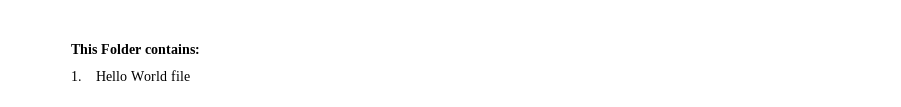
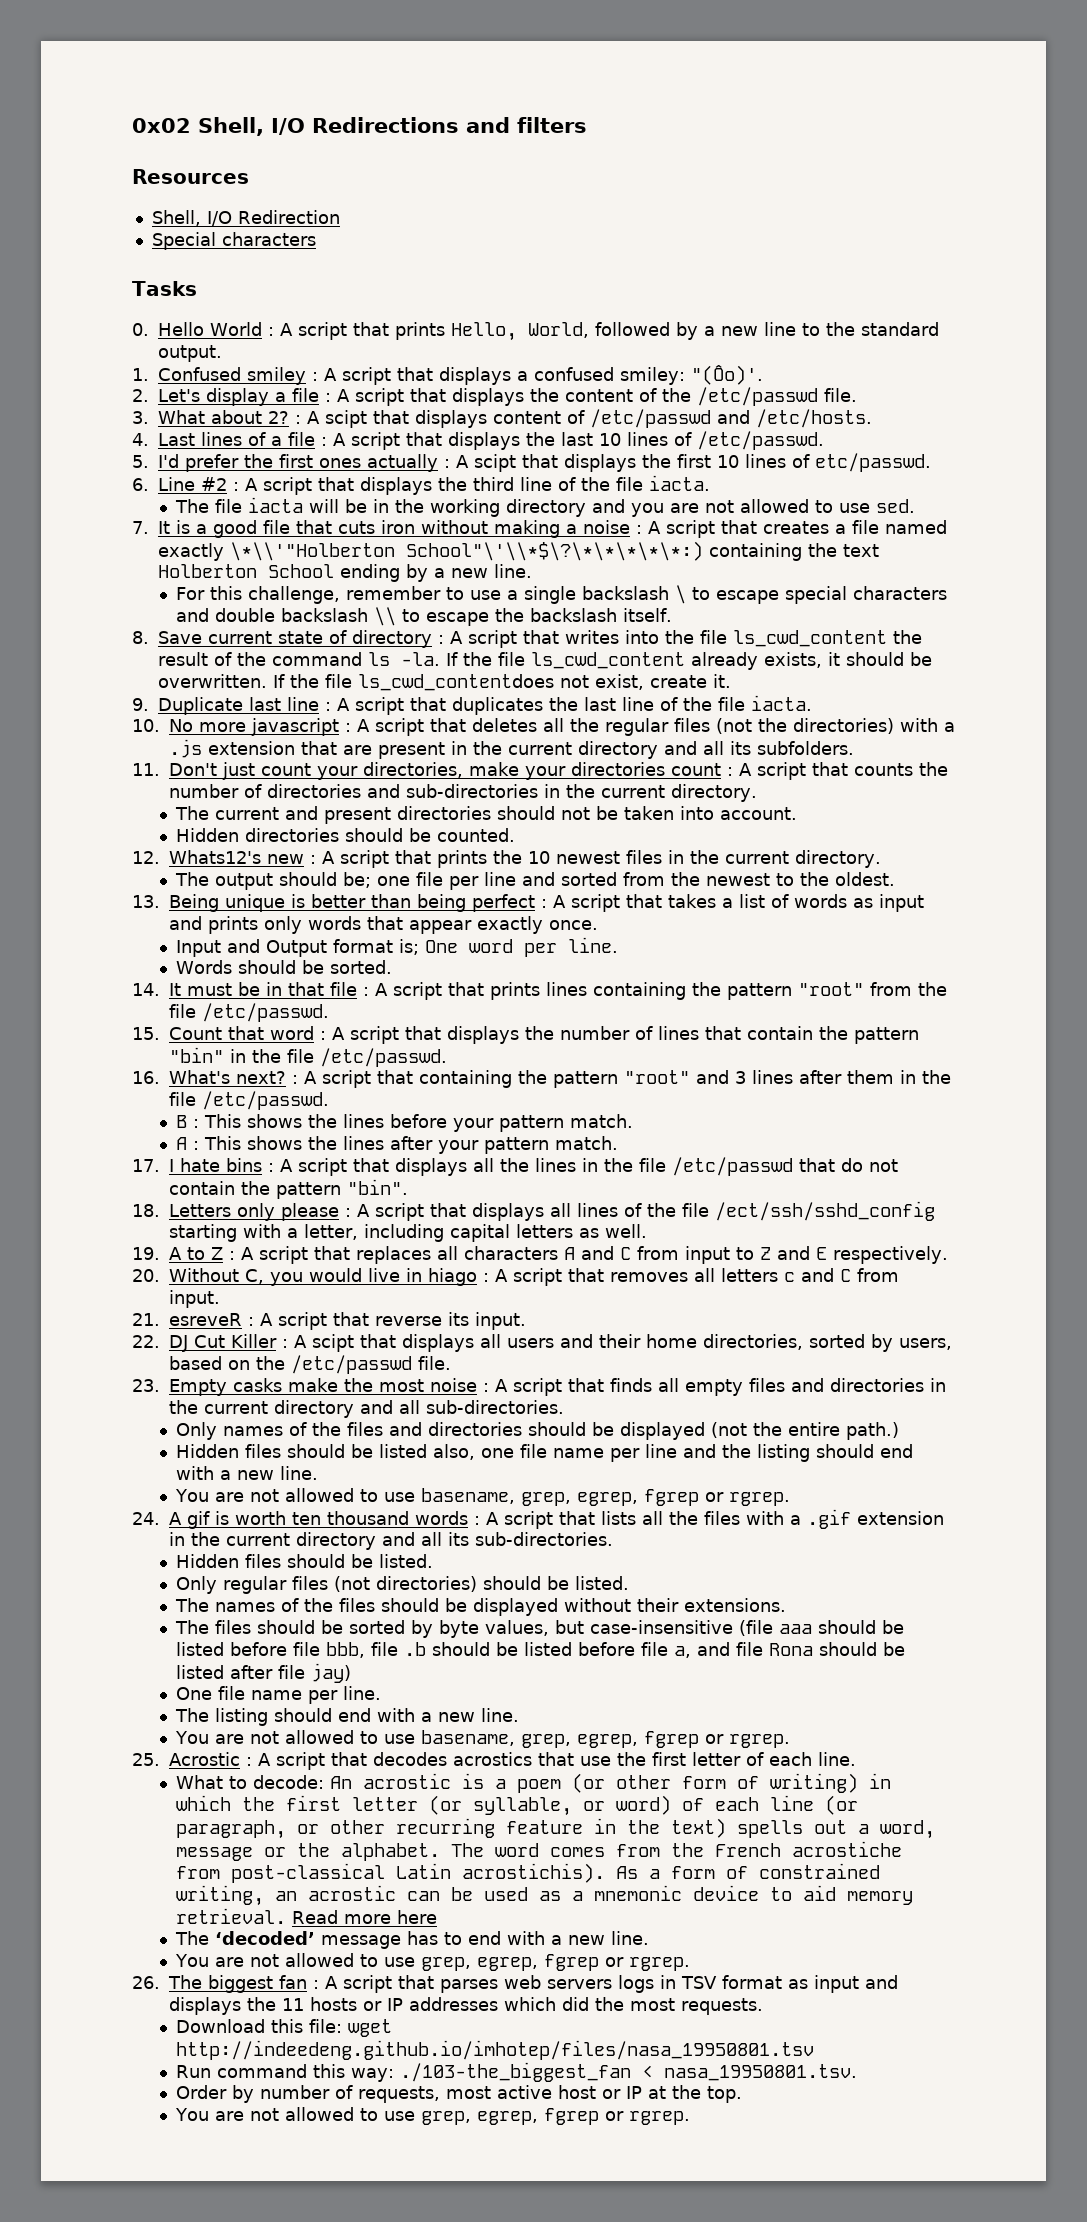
[71,44,200,54] [71,70,190,81] This Folder contains: // 1. Hello World file -> [132,117,587,136] [132,169,249,184] [151,210,340,226] [151,232,316,250] [132,281,197,296] [132,322,939,341] [158,345,222,362] [132,365,763,385] [132,387,857,406] [132,409,872,428] [132,431,824,450] [132,453,931,472] [132,475,710,495] [174,497,915,517] [132,520,947,538] [158,541,879,561] [158,564,532,582] [175,585,947,604] [175,607,672,626] [132,630,922,648] [158,652,932,670] [158,674,731,691] [132,695,812,715] [132,718,955,736] [169,739,854,759] [132,762,948,780] [169,784,757,802] [174,806,797,824] [175,828,515,842] [132,850,881,868] [174,872,895,890] [132,894,924,912] [169,916,598,934] [175,937,618,957] [175,960,392,974] [132,982,947,1000] [169,1003,329,1022] [132,1026,919,1044] [169,1047,447,1067] [132,1070,951,1088] [169,1091,329,1110] [175,1114,633,1132] [175,1136,618,1154] [132,1157,898,1176] [169,1179,408,1199] [132,1201,935,1221] [169,1224,647,1242] [132,1246,948,1264] [132,1268,899,1286] [169,1290,220,1308] [132,1312,526,1330] [132,1334,952,1352] [169,1355,451,1374] [132,1378,946,1396] [169,1400,564,1418] [175,1422,899,1440] [175,1444,913,1462] [175,1466,318,1480] [174,1488,790,1506] [132,1509,944,1529] [169,1532,613,1550] [175,1554,433,1568] [175,1576,629,1594] [174,1598,786,1616] [174,1620,904,1638] [175,1642,905,1658] [175,1663,351,1683] [175,1686,381,1704] [174,1708,519,1726] [174,1730,790,1748] [132,1752,856,1770] [175,1773,891,1793] [175,1795,858,1816] [175,1818,935,1839] [175,1841,902,1861] [175,1863,880,1883] [175,1885,913,1906] [175,1908,437,1924] [174,1931,649,1949] [174,1953,690,1971] [132,1975,898,1993] [169,1997,763,2015] [175,2019,392,2037] [175,2040,814,2060] [175,2062,857,2082] [175,2085,742,2103] [174,2107,690,2125] 0x02 Shell, I/O Redirections and filters // Resources // Shell, I/O Redirection // Special characters // Tasks // 0. Hello World : A script that prints Hello, World, followed by a new line to the standard output. // 1. Confused smiley : A script that displays a confused smiley: "(Ôo)'. // 2. Let's display a file : A script that displays the content of the /etc/passwd file. // 3. What about 2? : A scipt that displays content of /etc/passwd and /etc/hosts. // 4. Last lines of a file : A script that displays the last 10 lines of /etc/passwd. // 5. I'd prefer the first ones actually : A scipt that displays the first 10 lines of etc/passwd. // 6. Line #2 : A script that displays the third line of the file iacta. // The file iacta will be in the working directory and you are not allowed to use sed. // 7. It is a good file that cuts iron without making a noise : A script that creates a file named exactly \*\\'"Holberton School"\'\\*$\?\*\*\*\*\*:) containing the text Holberton School ending by a new line. // For this challenge, remember to use a single backslash \ to escape special characters and double backslash \\ to escape the backslash itself. // 8. Save current state of directory : A script that writes into the file ls_cwd_content the result of the command ls -la. If the file ls_cwd_content already exists, it should be overwritten. If the file ls_cwd_contentdoes not exist, create it. // 9. Duplicate last line : A script that duplicates the last line of the file iacta. // 10. No more javascript : A script that deletes all the regular files (not the directories) with a .js extension that are present in the current directory and all its subfolders. // 11. Don't just count your directories, make your directories count : A script that counts the number of directories and sub-directories in the current directory. // The current and present directories should not be taken into account. // Hidden directories should be counted. // 12. Whats12's new : A script that prints the 10 newest files in the current directory. // The output should be; one file per line and sorted from the newest to the oldest. // 13. Being unique is better than being perfect : A script that takes a list of words as input and prints only words that appear exactly once. // Input and Output format is; One word per line. // Words should be sorted. // 14. It must be in that file : A script that prints lines containing the pattern "root" from the file /etc/passwd. // 15. Count that word : A script that displays the number of lines that contain the pattern "bin" in the file /etc/passwd. // 16. What's next? : A script that containing the pattern "root" and 3 lines after them in the file /etc/passwd. // B : This shows the lines before your pattern match. // A : This shows the lines after your pattern match. // 17. I hate bins : A script that displays all the lines in the file /etc/passwd that do not contain the pattern "bin". // 18. Letters only please : A script that displays all lines of the file /ect/ssh/sshd_config starting with a letter, including capital letters as well. // 19. A to Z : A script that replaces all characters A and C from input to Z and E respectively. // 20. Without C, you would live in hiago : A script that removes all letters c and C from input. // 21. esreveR : A script that reverse its input. // 22. DJ Cut Killer : A scipt that displays all users and their home directories, sorted by users, based on the /etc/passwd file. // 23. Empty casks make the most noise : A script that finds all empty files and directories in the current directory and all sub-directories. // Only names of the files and directories should be displayed (not the entire path.) // Hidden files should be listed also, one file name per line and the listing should end with a new line. // You are not allowed to use basename, grep, egrep, fgrep or rgrep. // 24. A gif is worth ten thousand words : A script that lists all the files with a .gif extension in the current directory and all its sub-directories. // Hidden files should be listed. // Only regular files (not directories) should be listed. // The names of the files should be displayed without their extensions. // The files should be sorted by byte values, but case-insensitive (file aaa should be listed before file bbb, file .b should be listed before file a, and file Rona should be listed after file jay) // One file name per line. // The listing should end with a new line. // You are not allowed to use basename, grep, egrep, fgrep or rgrep. // 25. Acrostic : A script that decodes acrostics that use the first letter of each line. // What to decode: An acrostic is a poem (or other form of writing) in which the first letter (or syllable, or word) of each line (or paragraph, or other recurring feature in the text) spells out a word, message or the alphabet. The word comes from the French acrostiche from post-classical Latin acrostichis). As a form of constrained writing, an acrostic can be used as a mnemonic device to aid memory retrieval. Read more here // The ‘decoded’ message has to end with a new line. // You are not allowed to use grep, egrep, fgrep or rgrep. // 26. The biggest fan : A script that parses web servers logs in TSV format as input and displays the 11 hosts or IP addresses which did the most requests. // Download this file: wget http://indeedeng.github.io/imhotep/files/nasa_19950801.tsv // Run command this way: ./103-the_biggest_fan < nasa_19950801.tsv. // Order by number of requests, most active host or IP at the top. // You are not allowed to use grep, egrep, fgrep or rgrep.

